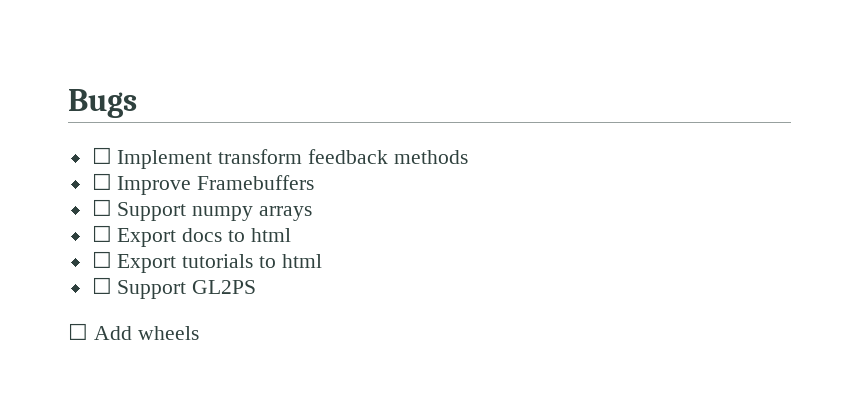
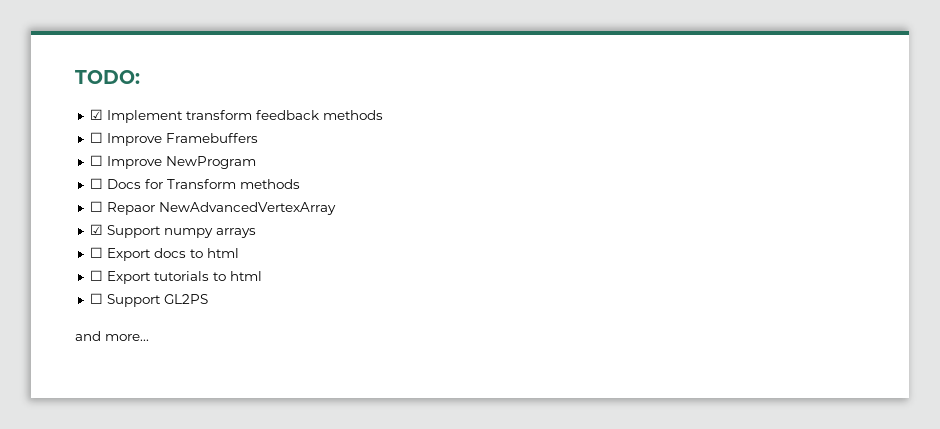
[68,89,137,118] [91,147,112,164] Bugs // ☐ -> [75,70,140,84] [89,109,103,120] TODO: // ☑
(112, 207) none -> [106,156,256,169] [89,178,300,189] [89,201,336,215] [89,224,103,235] Improve NewProgram // ☐ Docs for Transform methods // ☐ Repaor NewAdvancedVertexArray // ☑
[68,323,199,340] ☐ Add wheels -> [75,331,149,341] and more...

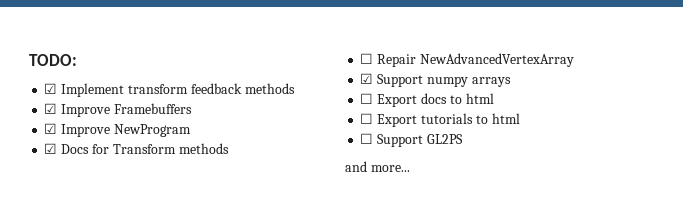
[89,132,103,143] ☐ -> [44,103,58,114] ☑
[89,155,103,166] ☐ -> [44,123,58,134] ☑
[89,178,103,189] ☐ -> [44,143,58,154] ☑
[106,202,155,215] Repaor -> [377,54,417,67] Repair

